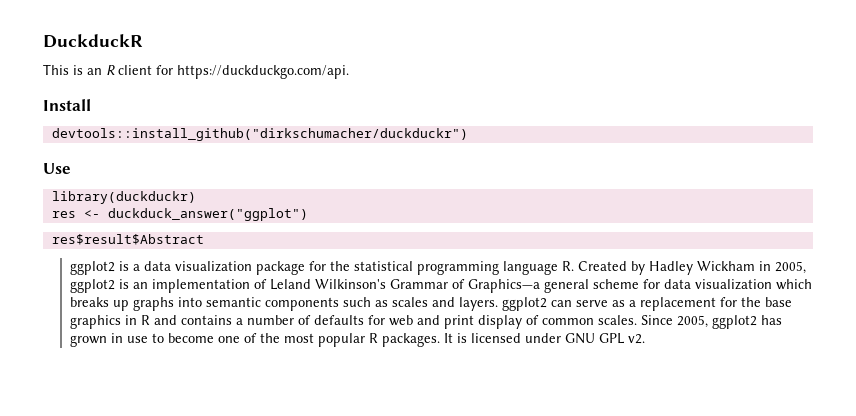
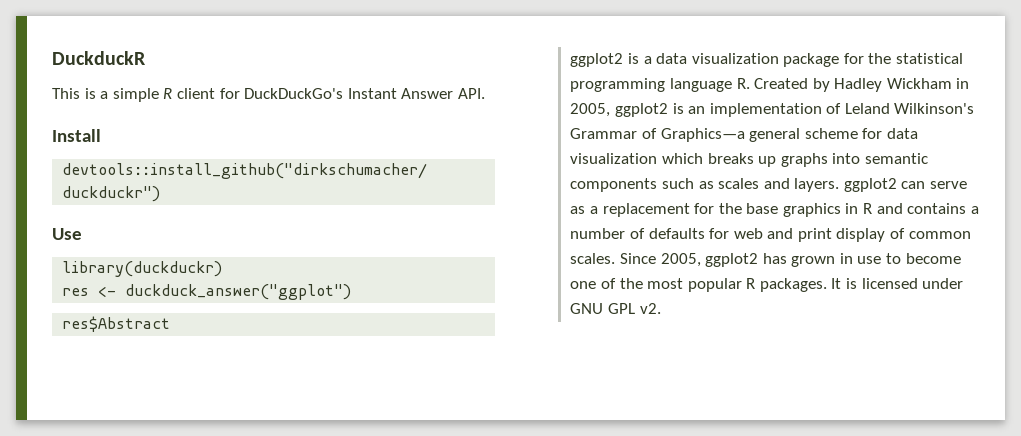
[87,68,102,75] an -> [100,88,159,102] a simple
[177,65,349,79] https://duckduckgo.com/api. -> [244,88,485,99] DuckDuckGo's Instant Answer API.
[51,234,204,245] res$result$Abstract -> [62,316,171,332] res$Abstract

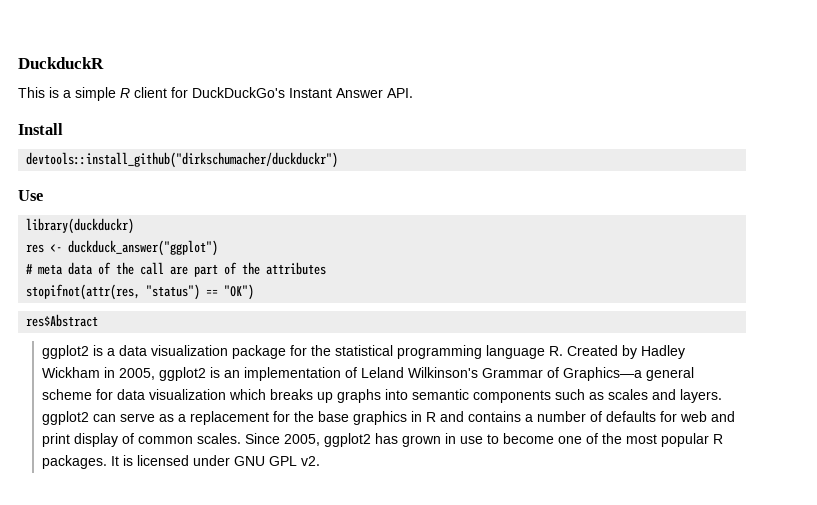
(352, 292) none -> [26,262,327,277] [26,284,255,300] // # meta data of the call are part of the attributes // stopifnot(attr(res, "status") == "OK")

